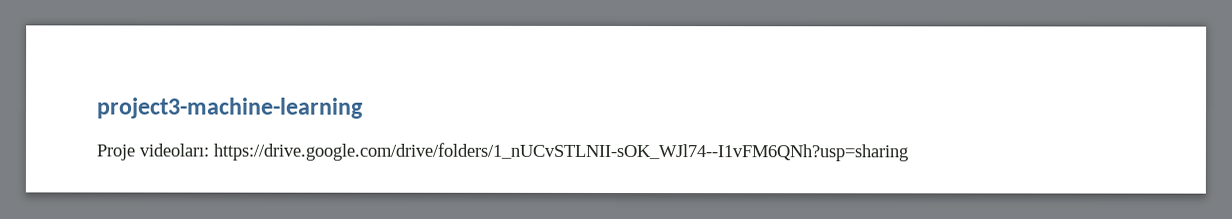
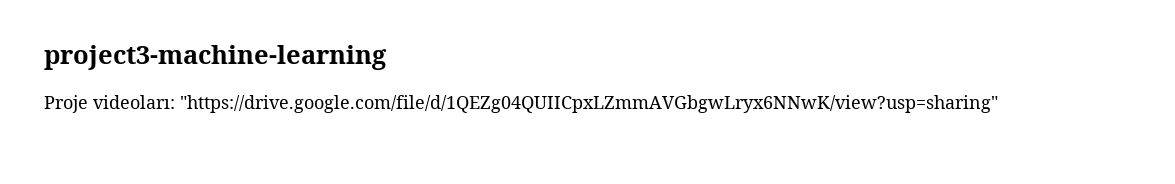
[213,142,908,162] https://drive.google.com/drive/folders/1_nUCvSTLNII-sOK_WJl74--I1vFM6QNh?usp=sharing -> [180,95,998,113] "https://drive.google.com/file/d/1QEZg04QUIICpxLZmmAVGbgwLryx6NNwK/view?usp=sharing"

